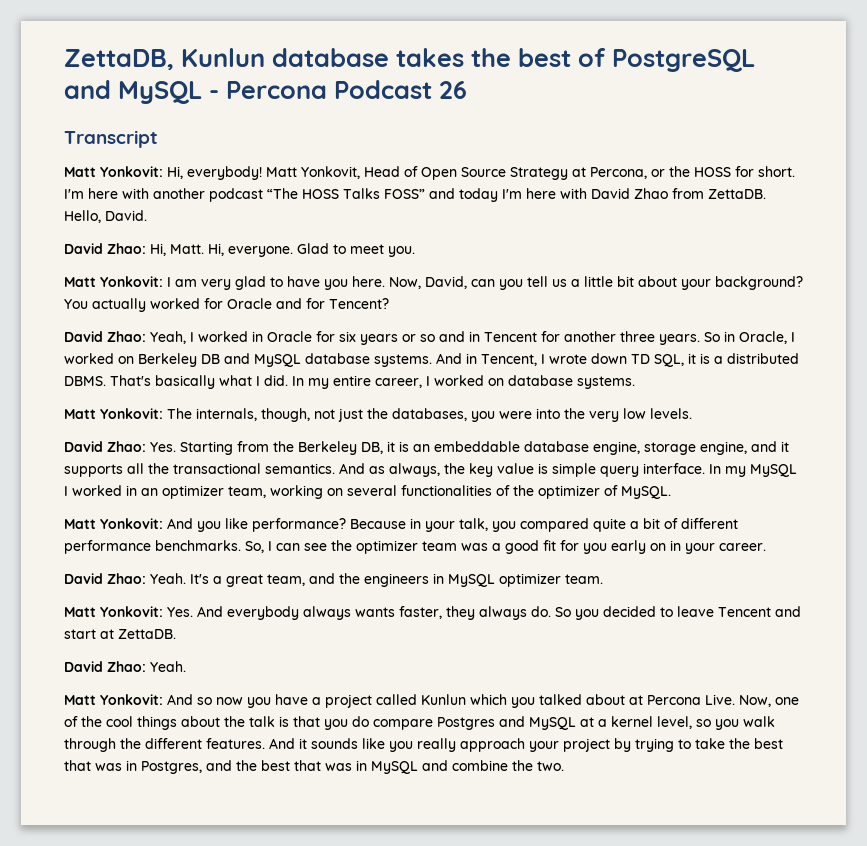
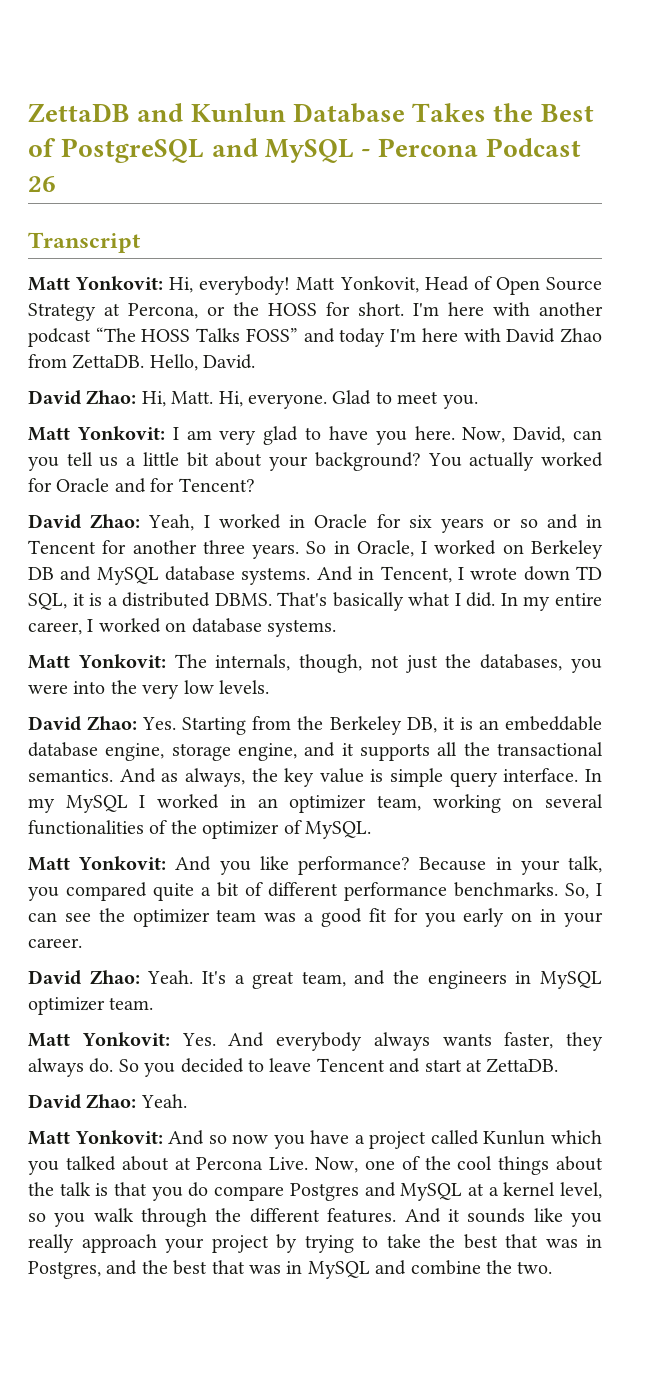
[64,48,571,70] ZettaDB, Kunlun database takes the best -> [28,103,594,123] ZettaDB and Kunlun Database Takes the Best

